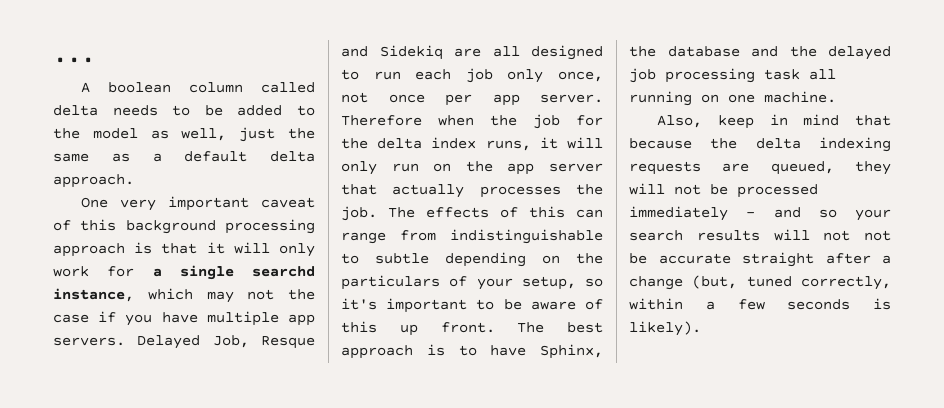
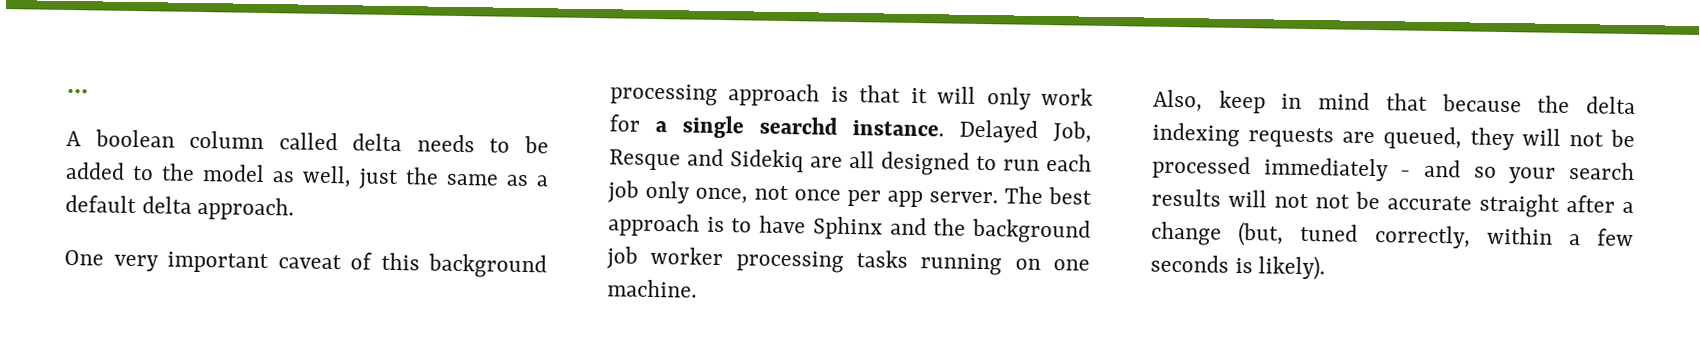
[53,288,315,303] [53,311,315,326] [53,337,125,346] instance, which may not the case if you have multiple app servers. -> [852,120,945,137] instance.
[341,114,603,129] [341,137,603,151] [341,161,603,175] [341,184,603,198] [341,206,603,221] [341,229,603,244] [341,252,603,267] [341,275,603,290] [341,298,603,313] [341,321,495,336] Therefore when the job for the delta index runs, it will only run on the app server that actually processes the job. The effects of this can range from indistinguishable to subtle depending on the particulars of your setup, so it's important to be aware of this up front. -> (998, 197) none
[540,344,603,359] [629,46,891,60] [629,68,836,83] Sphinx, the database and the delayed job processing task all -> [812,216,1091,244] [606,246,908,273] Sphinx and the background job worker processing tasks

